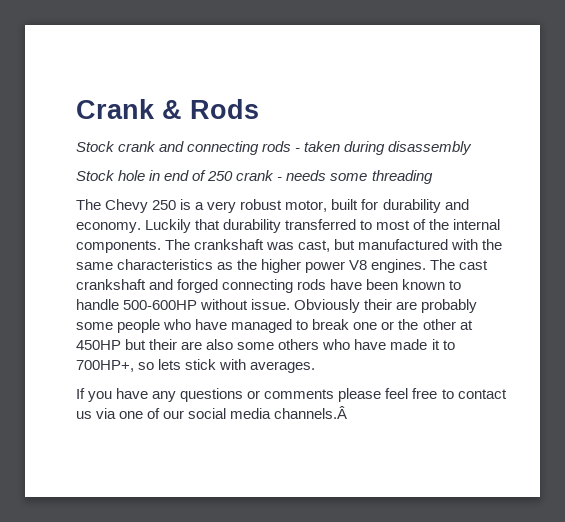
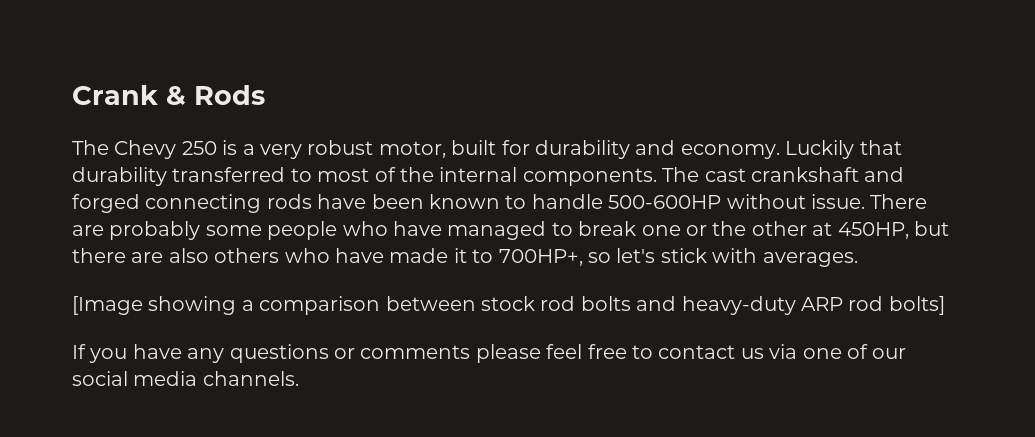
[76,141,473,155] [76,170,433,184] // Stock crank and connecting rods - taken during disassembly // Stock hole in end of 250 crank - needs some threading -> (265, 95) none
[194,239,503,252] [76,259,456,273] crankshaft was cast, but manufactured with the same characteristics as the higher power V8 engines. The -> (700, 174) none
[294,299,393,313] Obviously their -> [870,194,928,209] There
[76,339,178,350] 450HP but their -> [837,221,949,239] [72,248,126,263] 450HP, but there
[237,342,275,350] some -> (209, 255) none
[158,359,182,370] lets -> [616,248,656,263] let's
(316, 367) none -> [72,296,945,315] // [Image showing a comparison between stock rod bolts and heavy-duty ARP rod bolts]
[274,406,348,419] channels.Â -> [202,371,299,386] channels.

